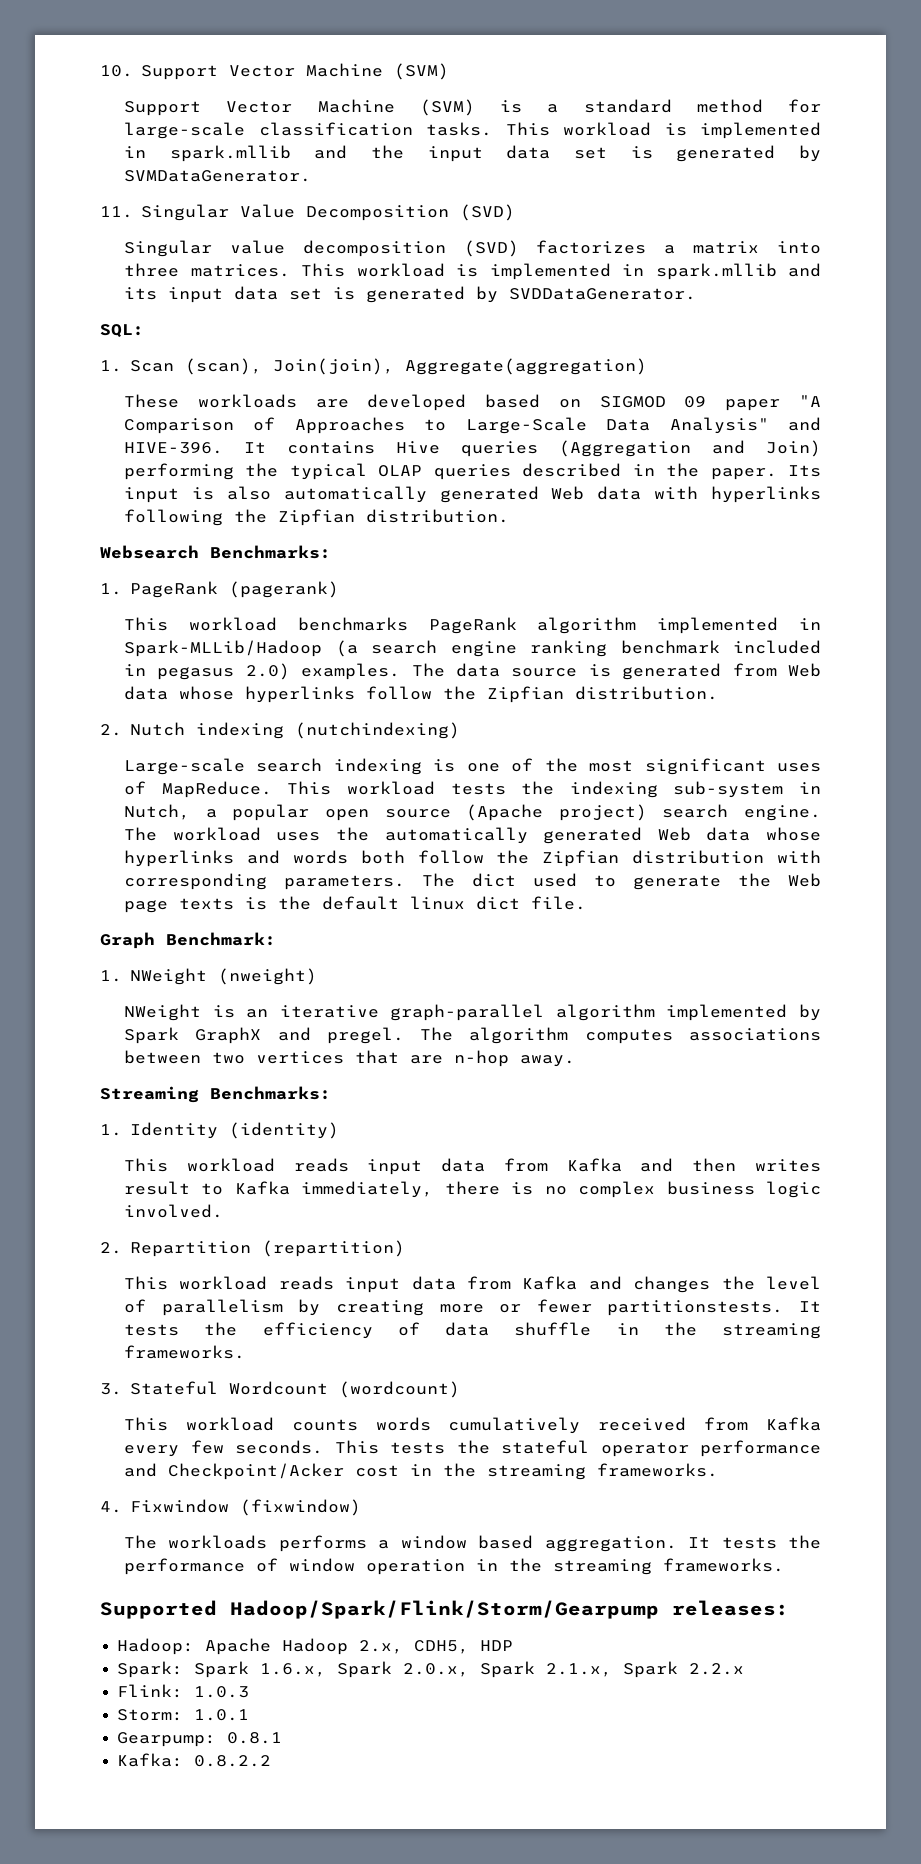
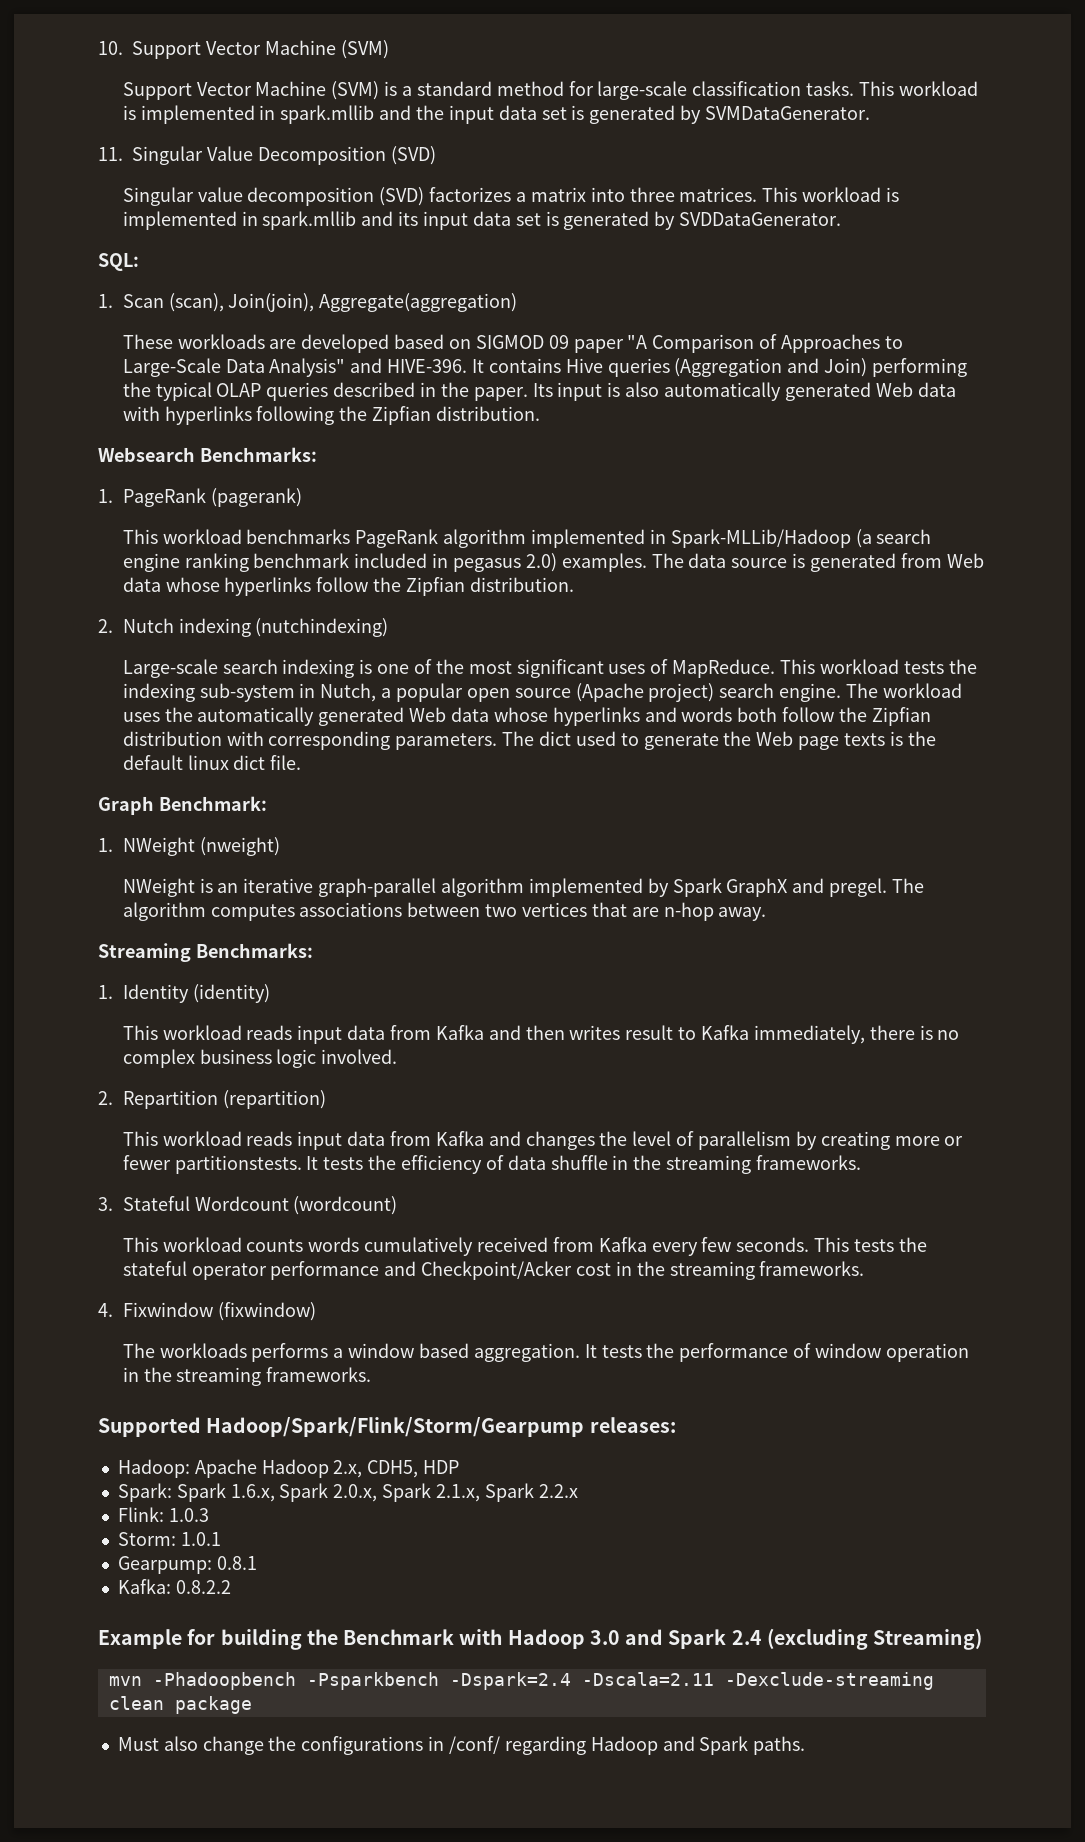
(272, 1761) none -> [98,1628,983,1650] [108,1672,934,1690] [108,1696,252,1714] [117,1736,806,1755] // Example for building the Benchmark with Hadoop 3.0 and Spark 2.4 (excluding Streaming) // mvn -Phadoopbench -Psparkbench -Dspark=2.4 -Dscala=2.11 -Dexclude-streaming clean package // Must also change the configurations in /conf/ regarding Hadoop and Spark paths.

